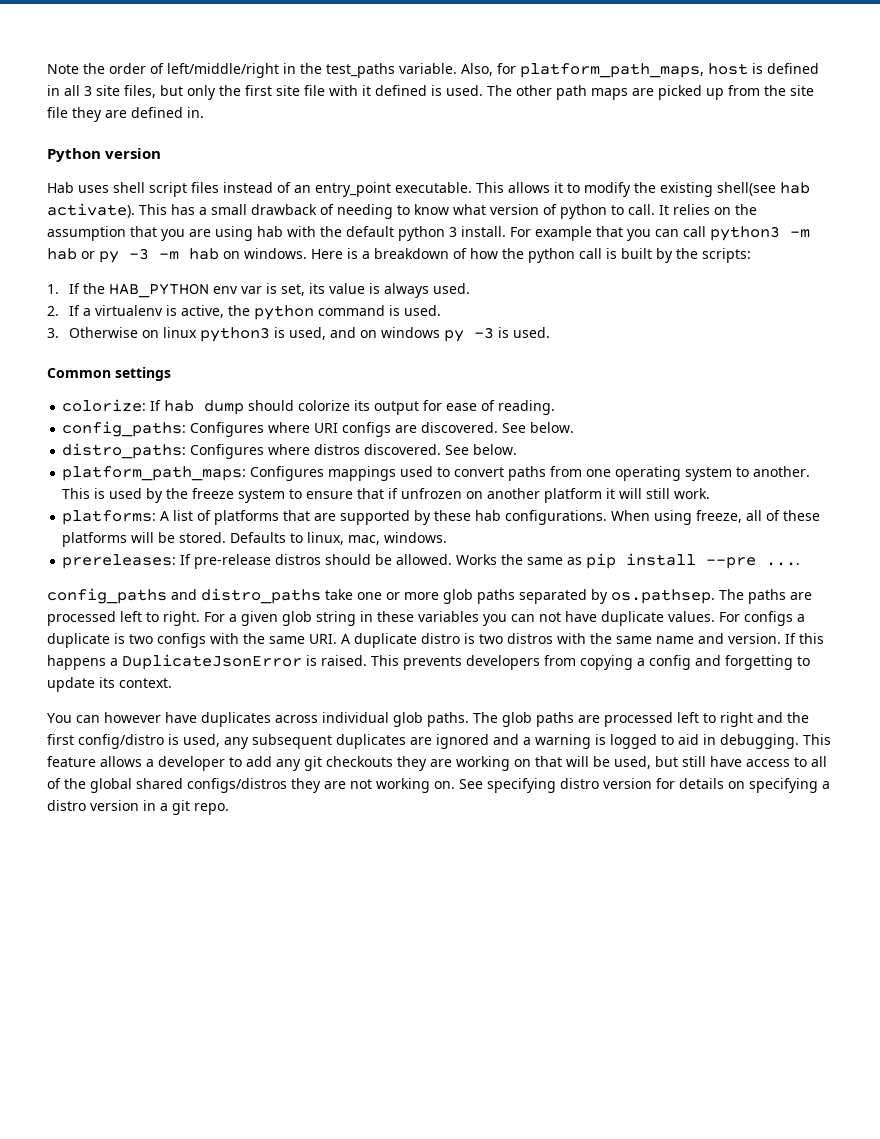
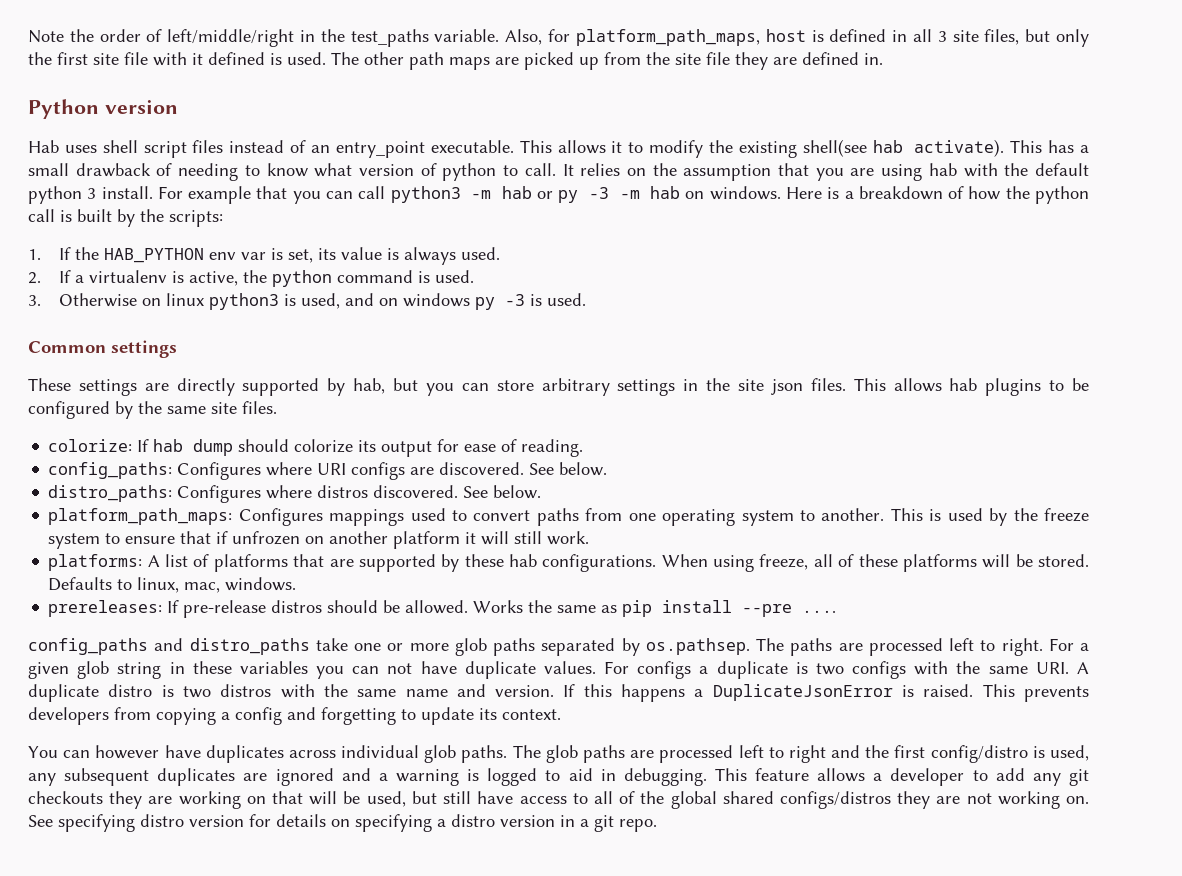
(171, 374) none -> [28,378,1089,396] [28,401,277,419] // These settings are directly supported by hab, but you can store arbitrary settings in the site json files. This allows hab plugins to be configured by the same site files.

